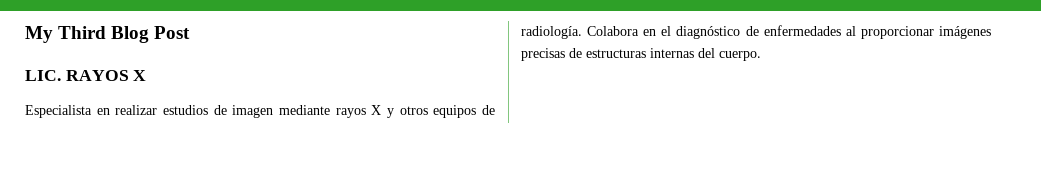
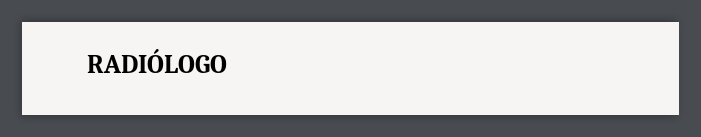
[25,26,191,43] [25,70,147,81] [25,105,496,118] [521,25,991,39] [521,48,761,61] My Third Blog Post // LIC. RAYOS X // Especialista en realizar estudios de imagen mediante rayos X y otros equipos de radiología. Colabora en el diagnóstico de enfermedades al proporcionar imágenes precisas de estructuras internas del cuerpo. -> [87,49,227,73] RADIÓLOGO

